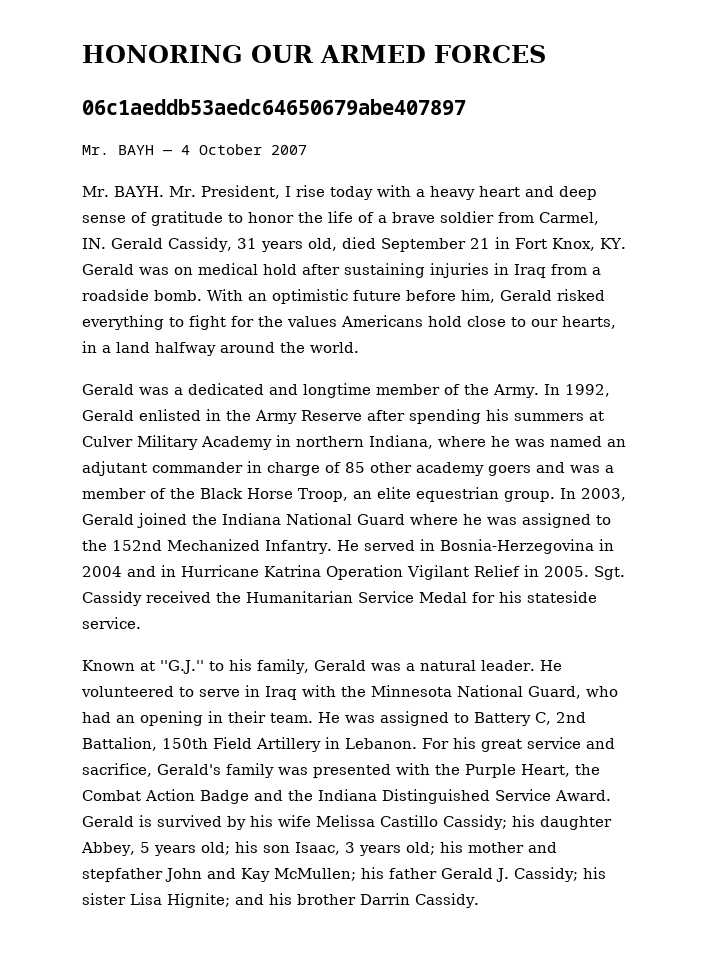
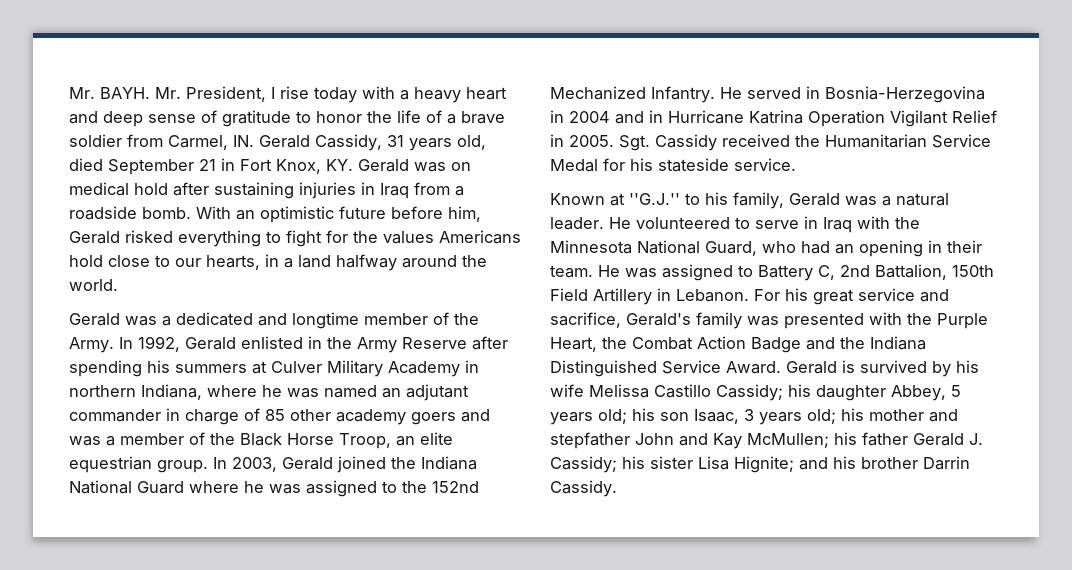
[82,45,546,63] [82,99,466,115] [82,144,307,155] HONORING OUR ARMED FORCES // 06c1aeddb53aedc64650679abe407897 // Mr. BAYH — 4 October 2007 // -> (69, 93) none

